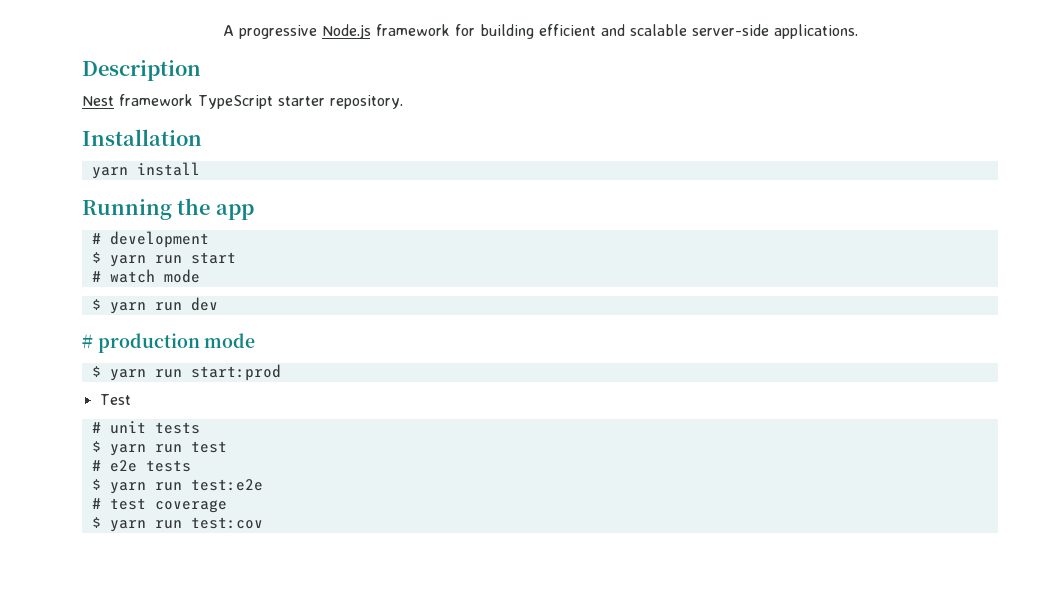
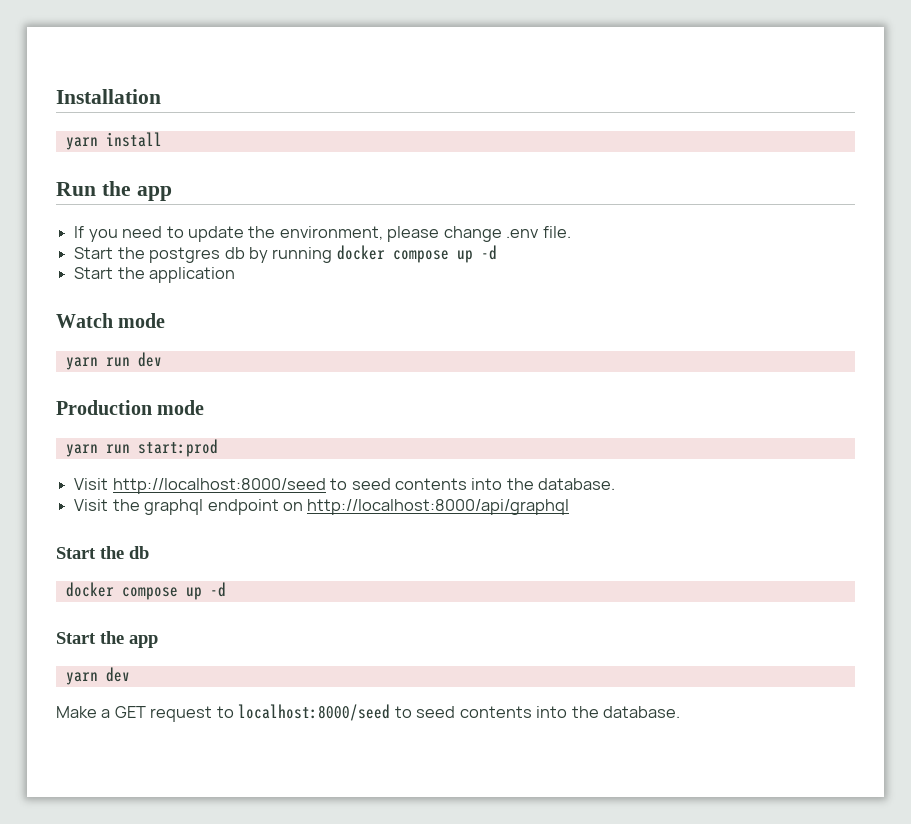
[222,24,858,39] [82,60,201,81] [82,94,403,109] A progressive Node.js framework for building efficient and scalable server-side applications. // Description // Nest framework TypeScript starter repository. // -> (56, 96) none
[82,198,254,220] [91,231,209,248] [91,252,236,267] [91,269,200,283] [91,299,101,310] Running the app // # development // $ yarn run start // # watch mode // $ -> [56,181,172,201] [74,226,571,242] [74,245,497,263] [74,267,236,283] [56,313,166,328] Run the app // If you need to update the environment, please change .env file. // Start the postgres db by running docker compose up -d // Start the application // Watch mode //
[82,333,256,353] [91,366,101,377] # production mode // $ -> [56,400,205,415] Production mode //
[99,394,131,405] [91,421,200,434] [91,441,227,456] [91,460,191,472] [91,479,263,494] [91,498,227,513] [91,517,263,532] Test // # unit tests // $ yarn run test // # e2e tests // $ yarn run test:e2e // # test coverage // $ yarn run test:cov -> [74,478,616,494] [74,499,570,515] [56,546,149,559] [65,582,226,600] [56,631,158,648] [65,667,130,685] [56,704,681,722] Visit http://localhost:8000/seed to seed contents into the database. // Visit the graphql endpoint on http://localhost:8000/api/graphql // Start the db // docker compose up -d // Start the app // yarn dev // Make a GET request to localhost:8000/seed to seed contents into the database.

